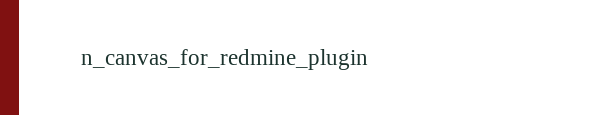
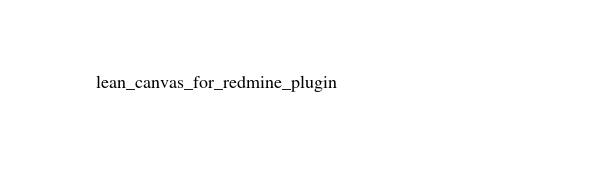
[81,49,368,70] n_canvas_for_redmine_plugin -> [96,75,337,92] lean_canvas_for_redmine_plugin

